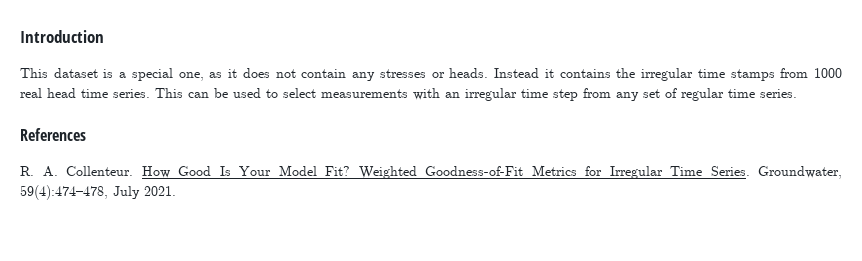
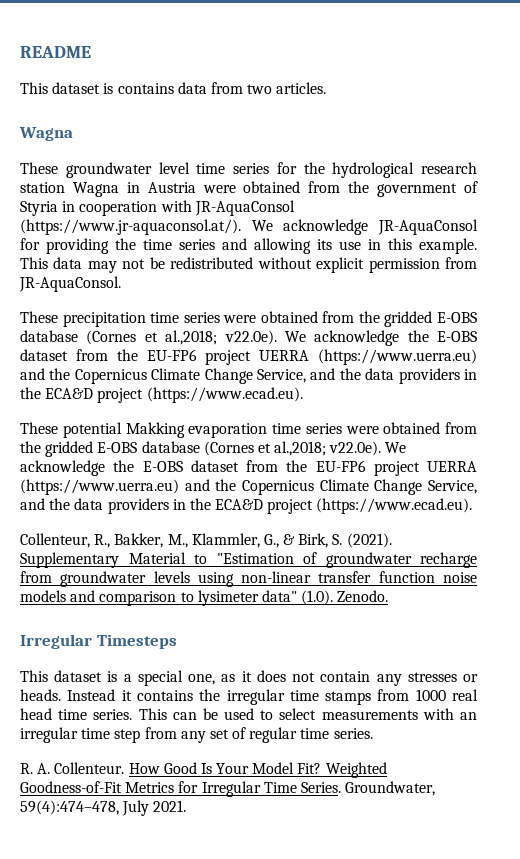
[20,30,104,43] Introduction -> [20,46,91,58] [20,82,327,94] [19,127,73,141] [20,162,477,178] [20,181,479,197] [20,200,295,216] [20,219,478,235] [20,238,477,254] [20,257,478,273] [19,276,121,292] [20,311,477,327] [20,330,477,346] [20,349,477,365] [20,368,477,384] [20,387,303,403] [20,422,477,438] [20,441,407,457] [20,460,477,476] [20,479,478,495] [20,498,473,514] [20,533,392,548] [20,552,477,568] [20,571,477,587] [20,590,389,606] [20,634,177,649] README // This dataset is contains data from two articles. // Wagna // These groundwater level time series for the hydrological research station Wagna in Austria were obtained from the government of Styria in cooperation with JR-AquaConsol (https://www.jr-aquaconsol.at/). We acknowledge JR-AquaConsol for providing the time series and allowing its use in this example. This data may not be redistributed without explicit permission from JR-AquaConsol. // These precipitation time series were obtained from the gridded E-OBS database (Cornes et al.,2018; v22.0e). We acknowledge the E-OBS dataset from the EU-FP6 project UERRA (https://www.uerra.eu) and the Copernicus Climate Change Service, and the data providers in the ECA&D project (https://www.ecad.eu). // These potential Makking evaporation time series were obtained from the gridded E-OBS database (Cornes et al.,2018; v22.0e). We acknowledge the E-OBS dataset from the EU-FP6 project UERRA (https://www.uerra.eu) and the Copernicus Climate Change Service, and the data providers in the ECA&D project (https://www.ecad.eu). // Collenteur, R., Bakker, M., Klammler, G., & Birk, S. (2021). Supplementary Material to "Estimation of groundwater recharge from groundwater levels using non-linear transfer function noise models and comparison to lysimeter data" (1.0). Zenodo. // Irregular Timesteps
[20,128,86,141] // References -> (373, 733) none

